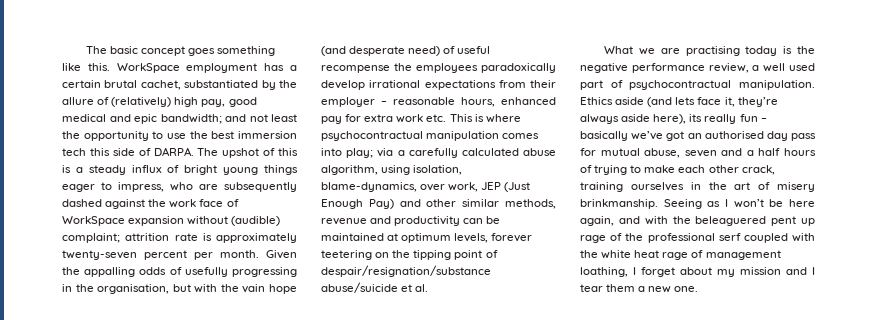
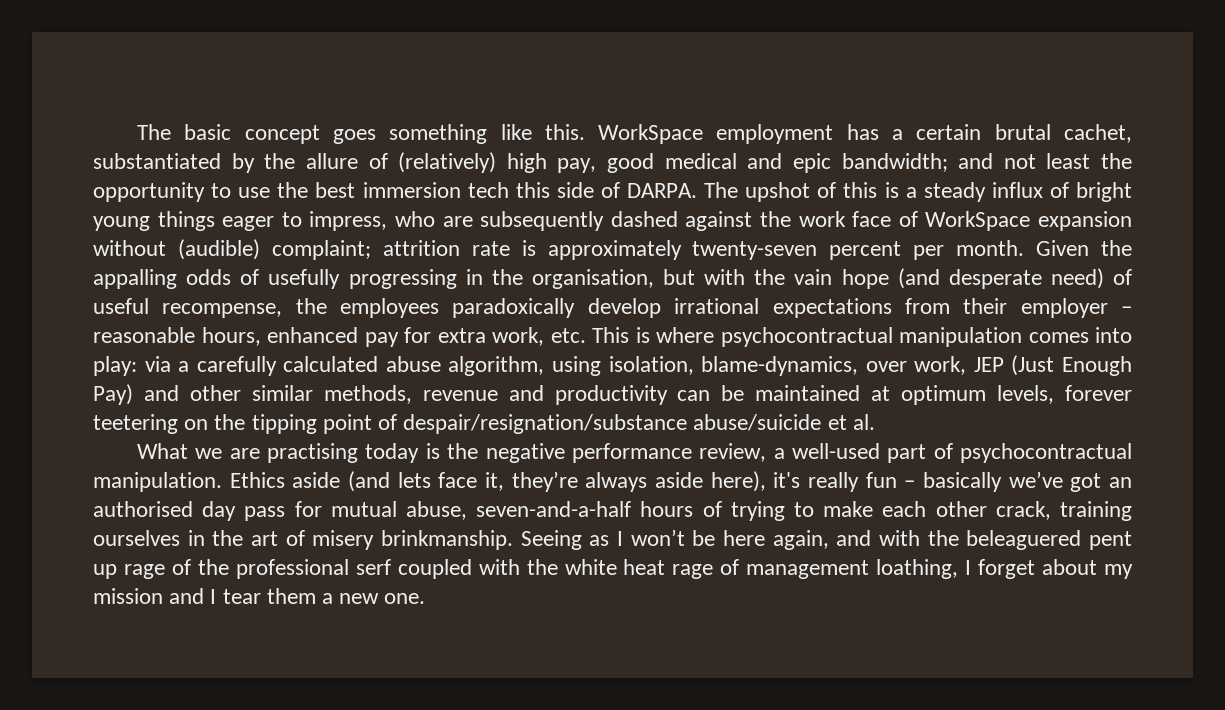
[321,65,390,73] recompense -> [162,303,283,318] recompense,
[396,114,424,123] work -> [492,327,544,346] work,
[346,148,374,158] play; -> [93,356,137,376] play:
[763,63,815,72] well used -> [791,443,880,459] well-used
[689,114,703,122] its -> [773,472,801,488] it's
[684,148,781,157] seven and a half -> [476,501,632,517] seven-and-a-half

